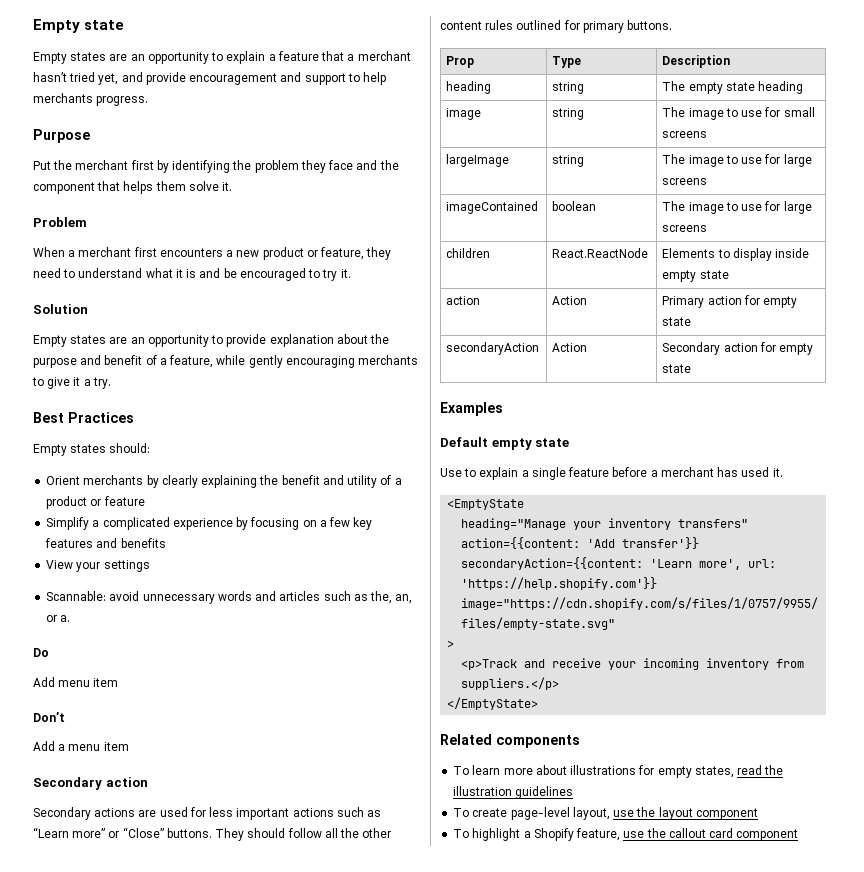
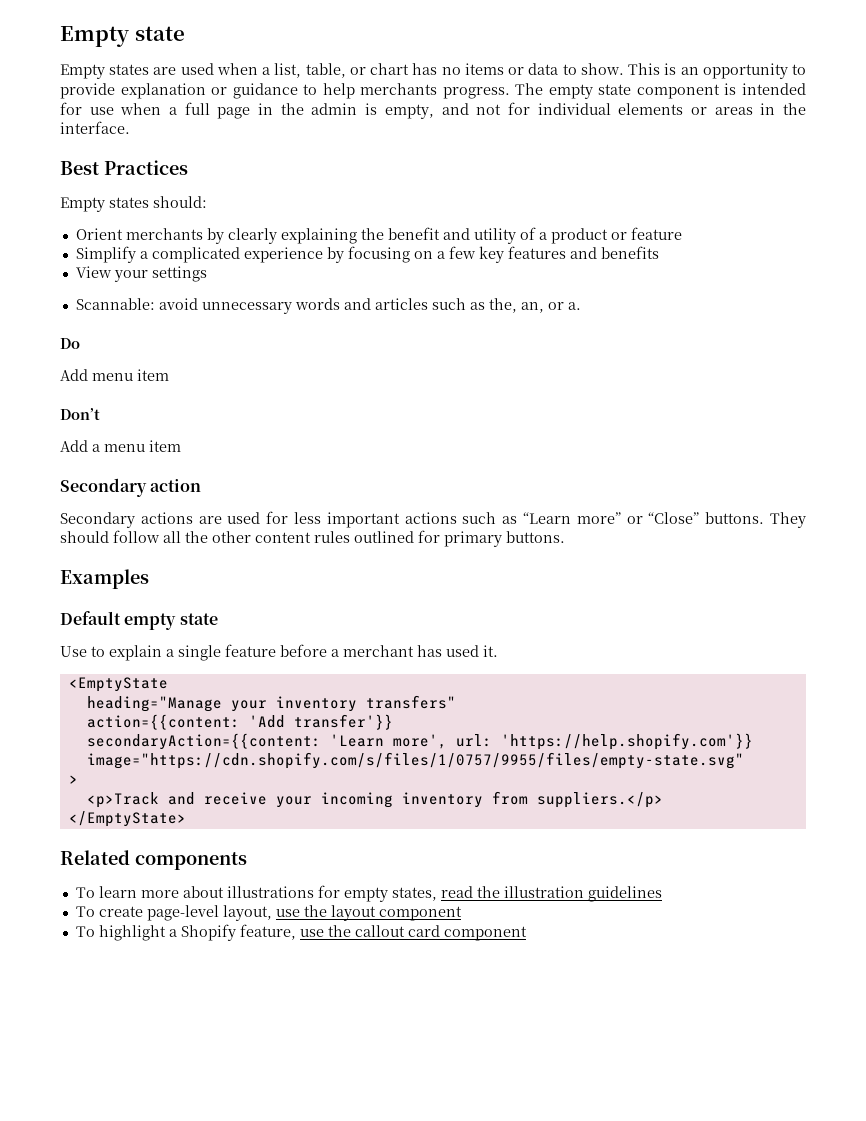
[130,51,411,64] [33,72,387,85] [33,93,149,106] [33,129,90,143] [33,160,399,173] [33,181,233,194] [33,217,87,227] [33,247,392,260] [33,268,351,281] [33,304,88,314] [33,335,128,347] an opportunity to explain a feature that a merchant hasn’t tried yet, and provide encouragement and support to help merchants progress. // Purpose // Put the merchant first by identifying the problem they face and the component that helps them solve it. // Problem // When a merchant first encounters a new product or feature, they need to understand what it is and be encouraged to try it. // Solution // Empty states are -> [180,63,677,78] used when a list, table, or chart has no items or data to show. This is
[336,334,390,344] [33,355,419,368] [32,377,111,389] about the purpose and benefit of a feature, while gently encouraging merchants to give it a try. -> [211,83,807,99] [60,102,807,119] [60,121,130,134] or guidance to help merchants progress. The empty state component is intended for use when a full page in the admin is empty, and not for individual elements or areas in the interface.
[446,56,475,68] [552,56,582,68] [662,55,731,68] [446,81,492,94] [552,82,585,94] [662,81,804,94] [446,108,482,120] [552,108,585,120] [662,107,815,120] [662,131,708,138] [446,154,510,167] [552,155,585,167] [662,154,812,167] [662,178,708,185] [446,201,539,214] [552,201,597,211] [662,201,812,214] [662,225,708,232] [446,248,491,258] [552,248,649,258] [662,248,810,261] [662,270,729,282] [446,296,481,305] [552,296,588,305] [662,295,798,308] [662,317,692,326] [446,342,540,355] [552,343,588,352] [662,342,814,355] [662,364,692,373] // Prop | Type | Description // heading | string | The empty state heading // image | string | The image to use for small screens // largeImage | string | The image to use for large screens // imageContained | boolean | The image to use for large screens // children | React.ReactNode | Elements to display inside empty state // action | Action | Primary action for empty state // secondaryAction | Action | Secondary action for empty state -> (565, 537) none

